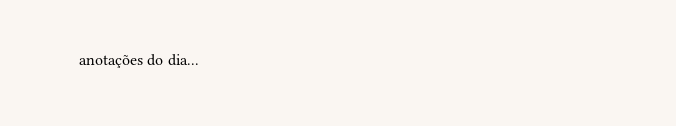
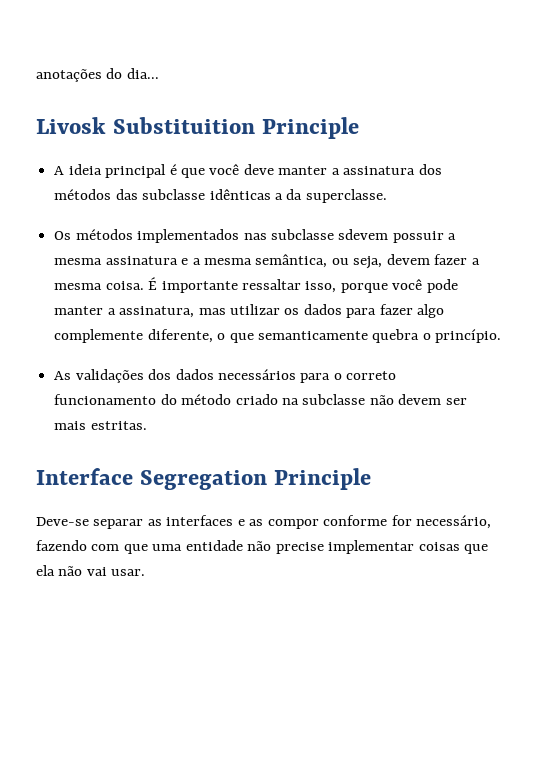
(199, 60) none -> [36,117,360,139] [54,164,442,178] [54,189,387,203] [54,229,457,243] [54,254,480,269] [54,277,458,293] [54,304,445,318] [54,329,502,343] [54,369,397,383] [54,394,467,405] [54,421,147,430] [36,468,372,490] [36,515,492,529] [36,540,489,554] [36,565,146,576] // Livosk Substituition Principle // A ideia principal é que você deve manter a assinatura dos métodos das subclasse idênticas a da superclasse. // Os métodos implementados nas subclasse sdevem possuir a mesma assinatura e a mesma semântica, ou seja, devem fazer a mesma coisa. É importante ressaltar isso, porque você pode manter a assinatura, mas utilizar os dados para fazer algo complemente diferente, o que semanticamente quebra o princípio. // As validações dos dados necessários para o correto funcionamento do método criado na subclasse não devem ser mais estritas. // Interface Segregation Principle // Deve-se separar as interfaces e as compor conforme for necessário, fazendo com que uma entidade não precise implementar coisas que ela não vai usar.

